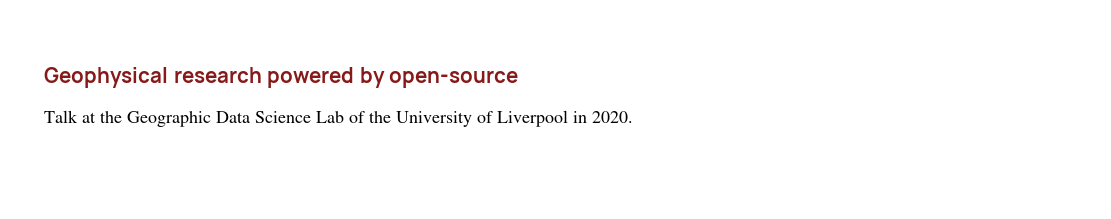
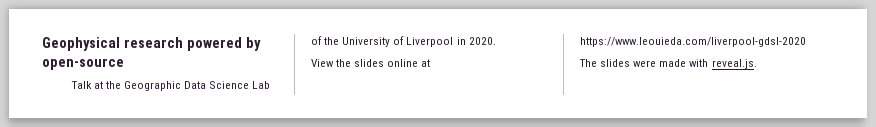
(633, 117) none -> [311,59,431,67] [580,37,806,47] [579,59,757,69] // View the slides online at https://www.leouieda.com/liverpool-gdsl-2020 // The slides were made with reveal.js.

